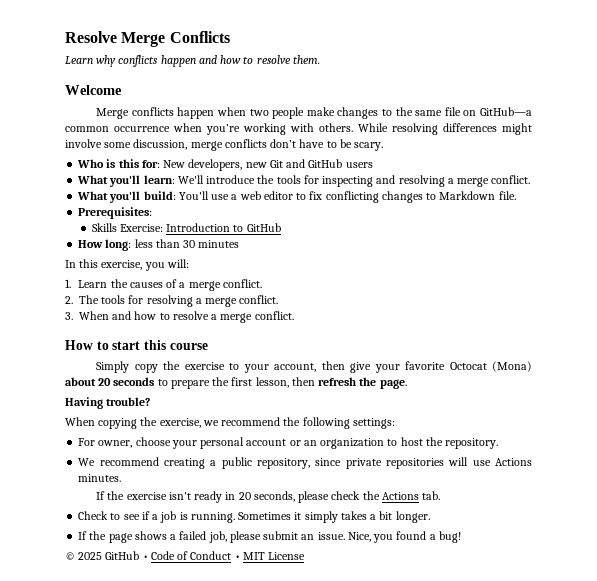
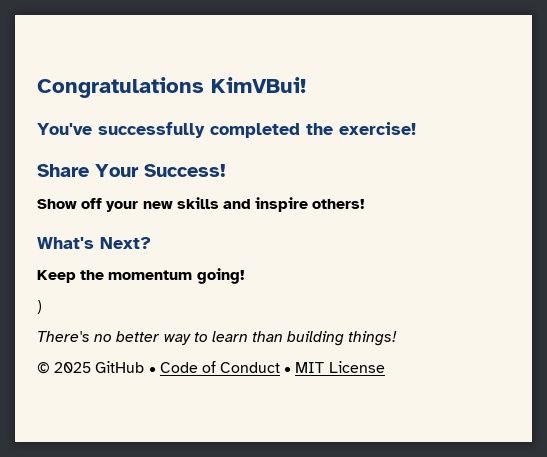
[65,31,230,47] [65,55,320,67] [65,85,122,95] [96,107,533,119] [65,123,532,135] [65,139,384,151] [77,159,373,171] [77,175,531,187] [77,191,516,203] [78,207,153,219] [91,223,281,232] [78,239,240,251] [65,259,189,271] [65,279,262,291] [65,295,279,307] [65,311,294,323] [65,340,208,350] [96,361,532,373] [65,377,407,389] [65,397,151,409] [65,417,395,429] [78,437,499,449] [78,457,532,469] [78,474,122,482] [96,491,441,503] [78,511,430,523] [78,531,461,543] Resolve Merge Conflicts // Learn why conflicts happen and how to resolve them. // Welcome // Merge conflicts happen when two people make changes to the same file on GitHub—a common occurrence when you’re working with others. While resolving differences might involve some discussion, merge conflicts don’t have to be scary. // Who is this for: New developers, new Git and GitHub users // What you'll learn: We'll introduce the tools for inspecting and resolving a merge conflict. // What you'll build: You'll use a web editor to fix conflicting changes to Markdown file. // Prerequisites: // Skills Exercise: Introduction to GitHub // How long: less than 30 minutes // In this exercise, you will: // 1. Learn the causes of a merge conflict. // 2. The tools for resolving a merge conflict. // 3. When and how to resolve a merge conflict. // How to start this course // Simply copy the exercise to your account, then give your favorite Octocat (Mona) about 20 seconds to prepare the first lesson, then refresh the page. // Having trouble? // When copying the exercise, we recommend the following settings: // For owner, choose your personal account or an organization to host the repository. // We recommend creating a public repository, since private repositories will use Actions minutes. // If the exercise isn't ready in 20 seconds, please check the Actions tab. // Check to see if a job is running. Sometimes it simply takes a bit longer. // If the page shows a failed job, please submit an issue. Nice, you found a bug! -> [37,77,306,98] [37,122,416,138] [37,164,226,177] [37,197,366,212] [37,237,151,249] [37,268,245,284] [37,300,42,314] [37,331,398,346] Congratulations KimVBui! // You've successfully completed the exercise! // Share Your Success! // Show off your new skills and inspire others! // What's Next? // Keep the momentum going! // ) // There's no better way to learn than building things!

